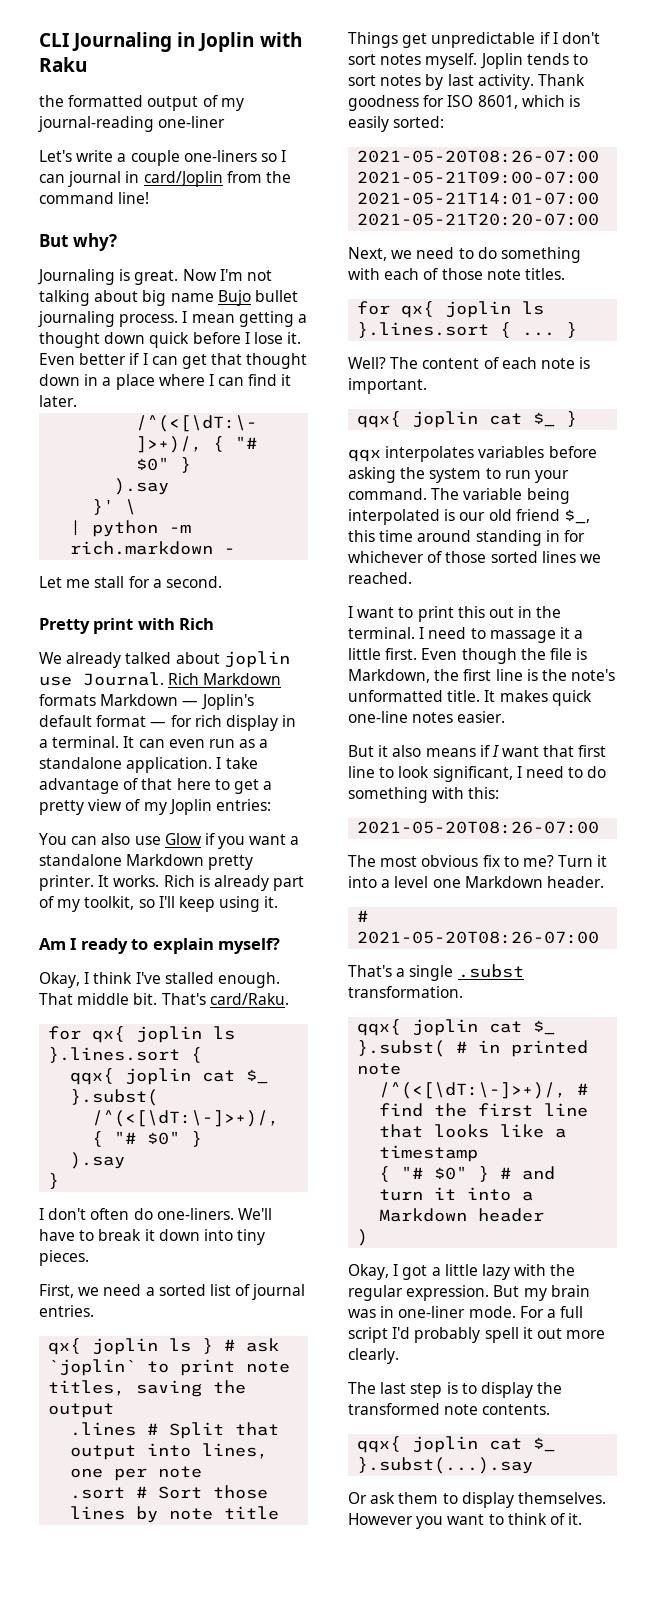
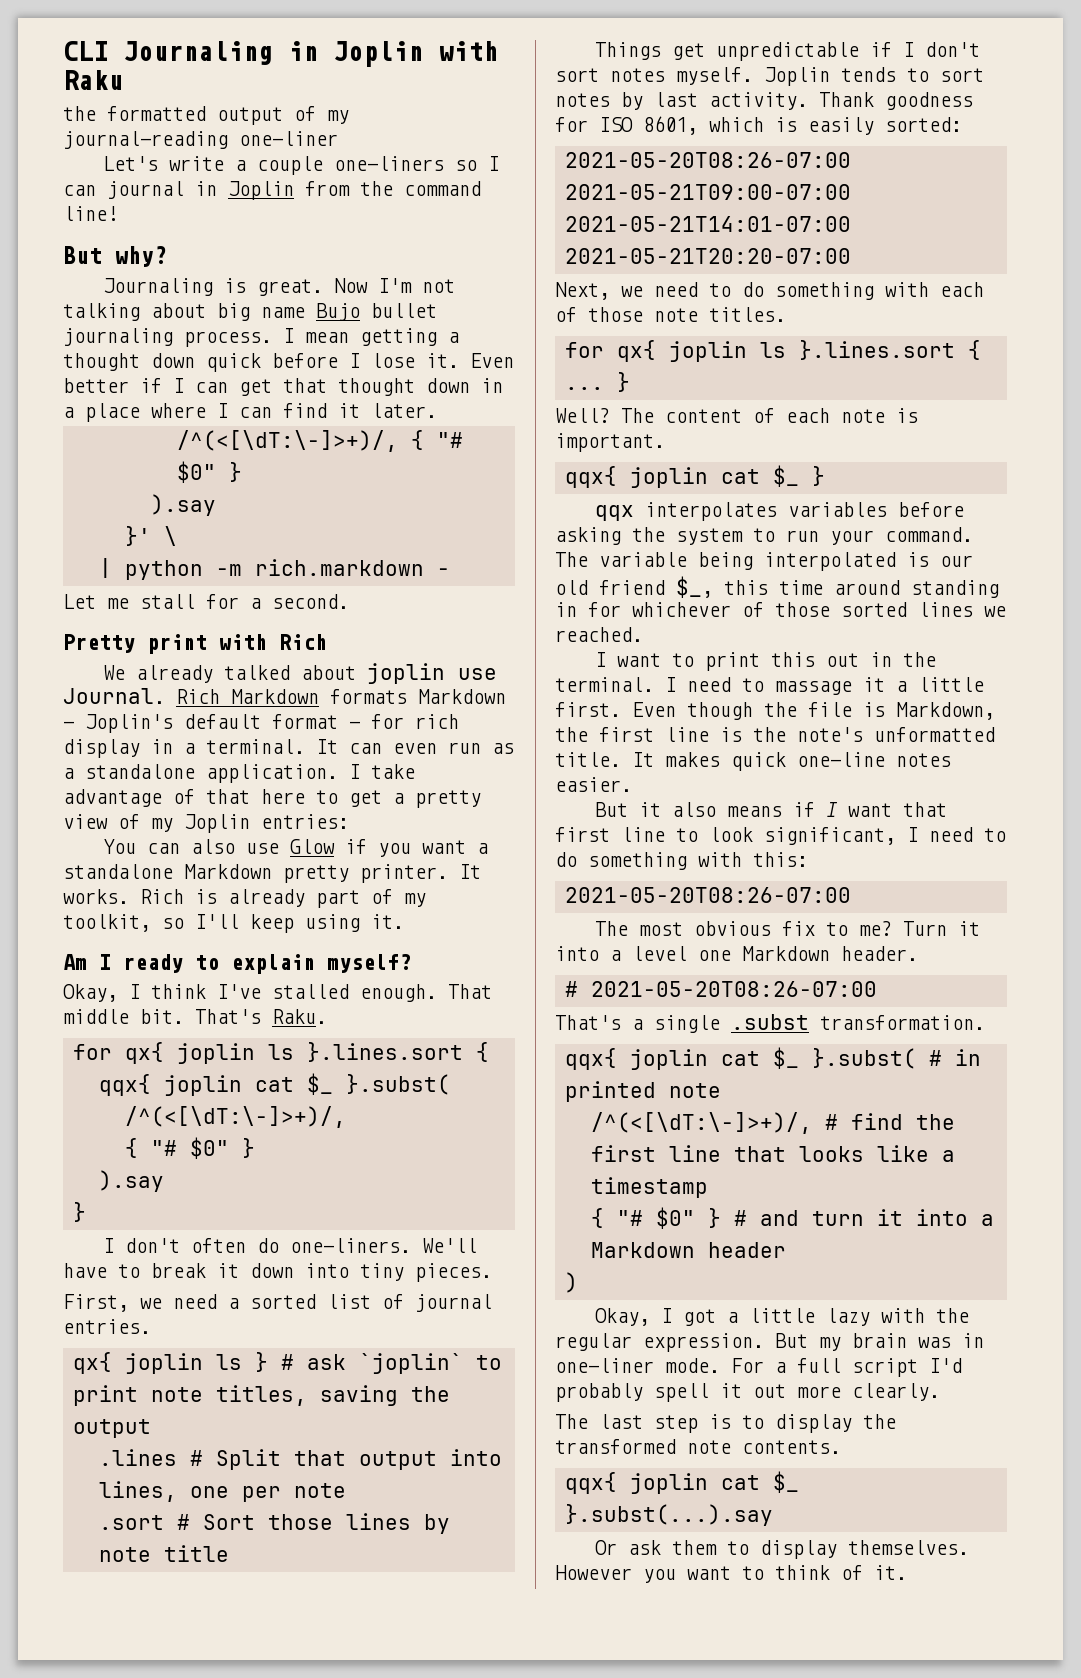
[143,171,223,187] card/Joplin -> [228,181,294,200] Joplin
[209,993,289,1005] card/Raku. -> [272,1009,327,1024] Raku.

